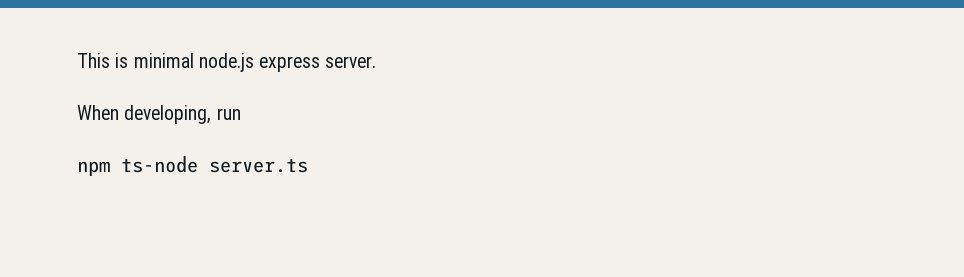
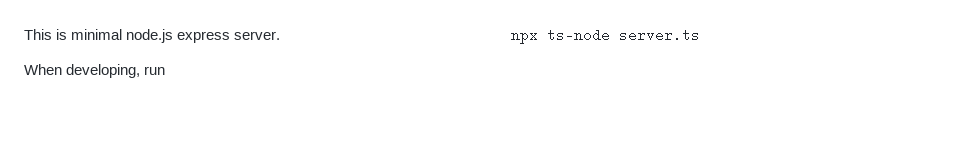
[77,161,110,176] npm -> [511,33,538,44] npx

